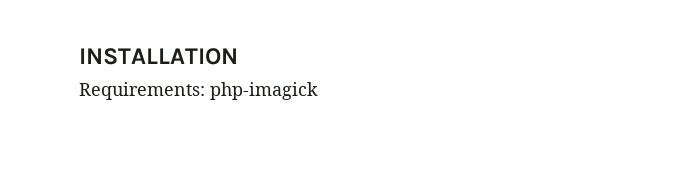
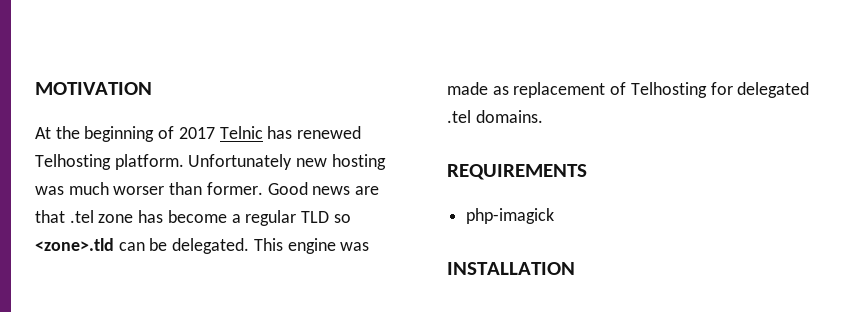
(79, 56) none -> [35,82,152,95] [35,126,362,142] [35,154,386,170] [35,182,380,195] [35,210,351,226] [35,238,370,254] [447,82,810,98] [447,110,543,123] [447,164,587,180] [466,208,555,224] MOTIVATION // At the beginning of 2017 Telnic has renewed Telhosting platform. Unfortunately new hosting was much worser than former. Good news are that .tel zone has become a regular TLD so <zone>.tld can be delegated. This engine was made as replacement of Telhosting for delegated .tel domains. // REQUIREMENTS // php-imagick //
[79,82,318,100] // Requirements: php-imagick -> (575, 268) none

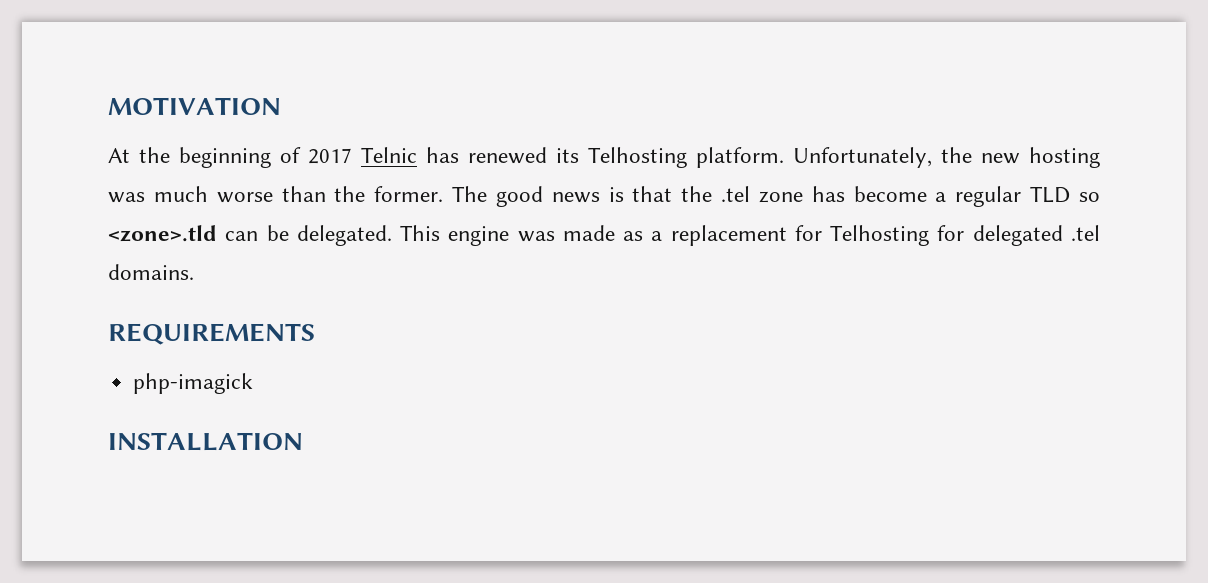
(362, 132) none -> [556,148,579,163] its
[188,154,293,170] Unfortunately -> [793,147,972,168] Unfortunately, the
[113,182,380,195] [35,210,65,223] worser than former. Good news are that -> [216,186,713,207] worse than the former. The good news is that the
[513,82,627,98] replacement of -> [651,225,822,246] a replacement for

